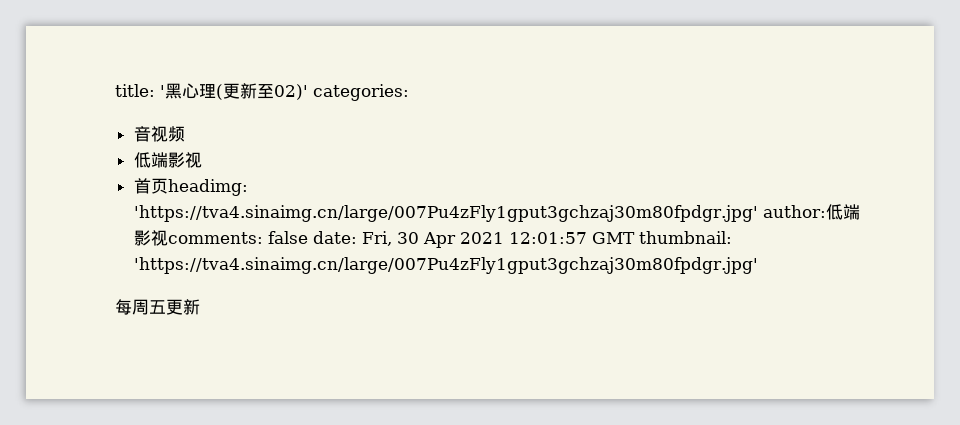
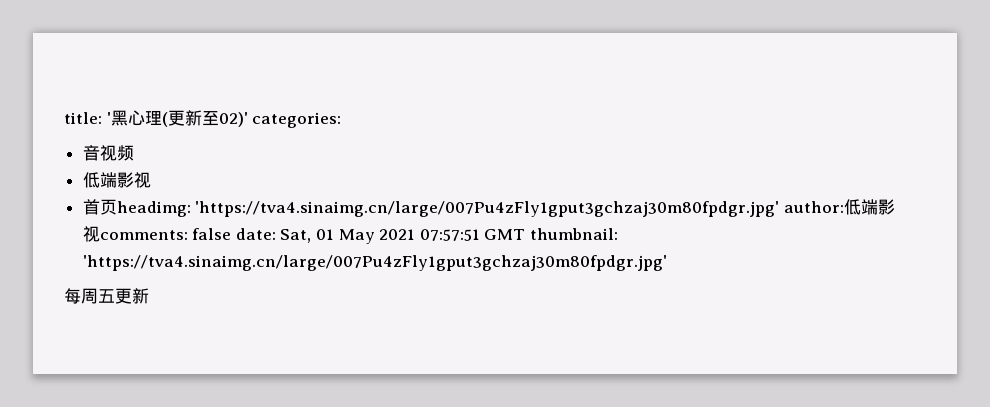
[361,231,587,248] Fri, 30 Apr 2021 12:01:57 -> [280,229,480,244] Sat, 01 May 2021 07:57:51

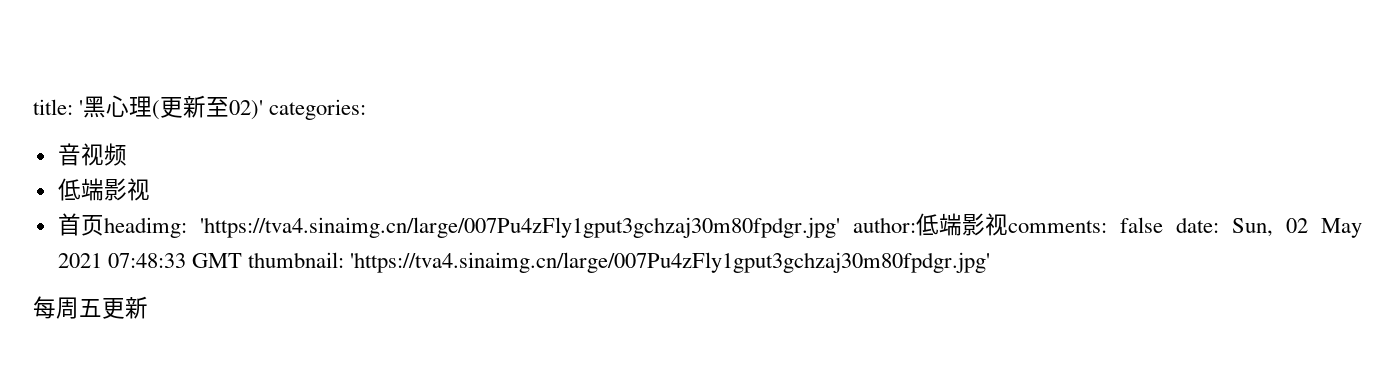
[280,229,335,243] Sat, 01 -> [1231,218,1308,237] Sun, 02
[419,229,480,241] 07:57:51 -> [107,253,186,268] 07:48:33

